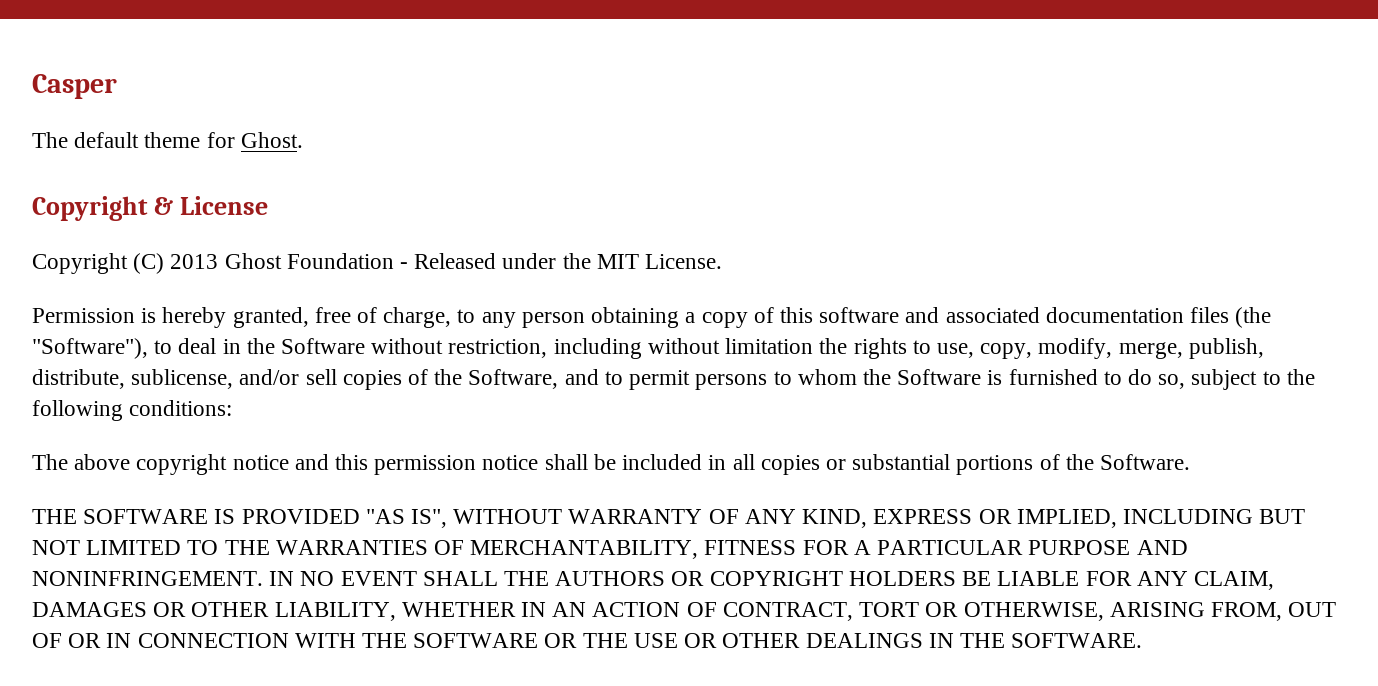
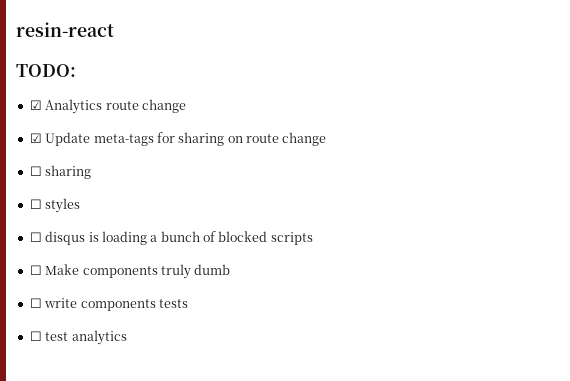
[32,74,117,99] [32,132,303,148] [32,196,268,221] [32,253,723,274] [32,307,1272,328] [32,338,1264,359] [32,369,1315,390] [32,400,233,421] [32,454,1190,475] [32,509,1306,528] [32,540,1188,559] [32,571,1274,590] [32,602,1337,621] [32,633,1143,648] Casper // The default theme for Ghost. // Copyright & License // Copyright (C) 2013 Ghost Foundation - Released under the MIT License. // Permission is hereby granted, free of charge, to any person obtaining a copy of this software and associated documentation files (the "Software"), to deal in the Software without restriction, including without limitation the rights to use, copy, modify, merge, publish, distribute, sublicense, and/or sell copies of the Software, and to permit persons to whom the Software is furnished to do so, subject to the following conditions: // The above copyright notice and this permission notice shall be included in all copies or substantial portions of the Software. // THE SOFTWARE IS PROVIDED "AS IS", WITHOUT WARRANTY OF ANY KIND, EXPRESS OR IMPLIED, INCLUDING BUT NOT LIMITED TO THE WARRANTIES OF MERCHANTABILITY, FITNESS FOR A PARTICULAR PURPOSE AND NONINFRINGEMENT. IN NO EVENT SHALL THE AUTHORS OR COPYRIGHT HOLDERS BE LIABLE FOR ANY CLAIM, DAMAGES OR OTHER LIABILITY, WHETHER IN AN ACTION OF CONTRACT, TORT OR OTHERWISE, ARISING FROM, OUT OF OR IN CONNECTION WITH THE SOFTWARE OR THE USE OR OTHER DEALINGS IN THE SOFTWARE. -> [16,22,114,37] [16,64,76,77] [29,99,186,114] [29,132,327,146] [29,165,92,179] [29,198,81,213] [29,231,313,245] [29,264,231,279] [29,298,188,311] [29,330,127,345] resin-react // TODO: // ☑ Analytics route change // ☑ Update meta-tags for sharing on route change // ☐ sharing // ☐ styles // ☐ disqus is loading a bunch of blocked scripts // ☐ Make components truly dumb // ☐ write components tests // ☐ test analytics

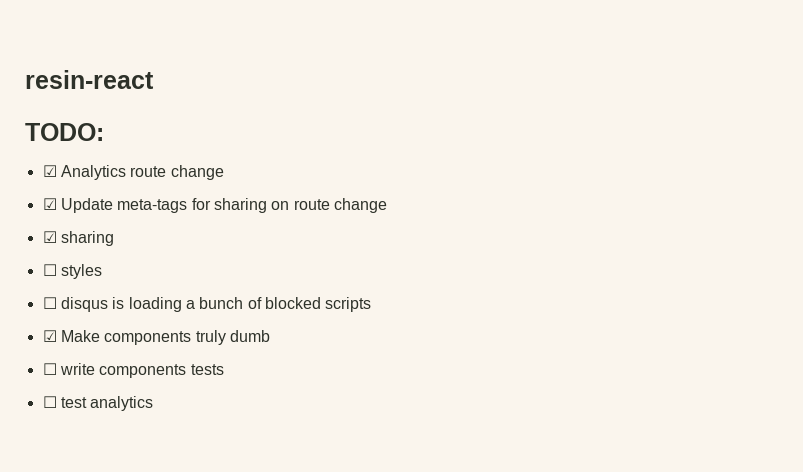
[29,166,42,176] ☐ -> [42,231,57,243] ☑
[29,265,42,275] ☐ -> [42,330,57,342] ☑

